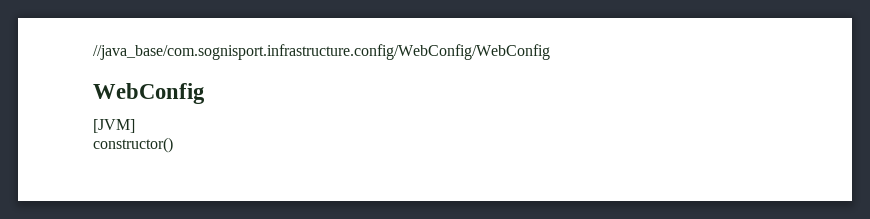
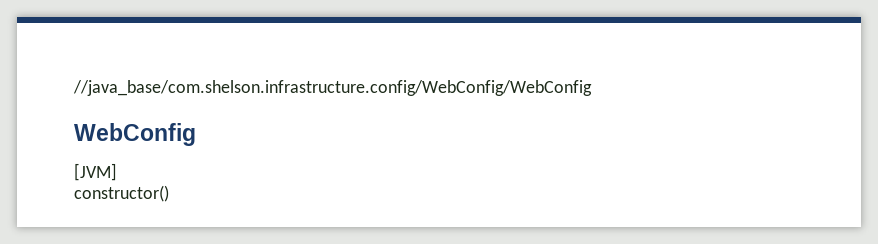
[93,44,550,60] //java_base/com.sognisport.infrastructure.config/WebConfig/WebConfig -> [73,80,592,96] //java_base/com.shelson.infrastructure.config/WebConfig/WebConfig

